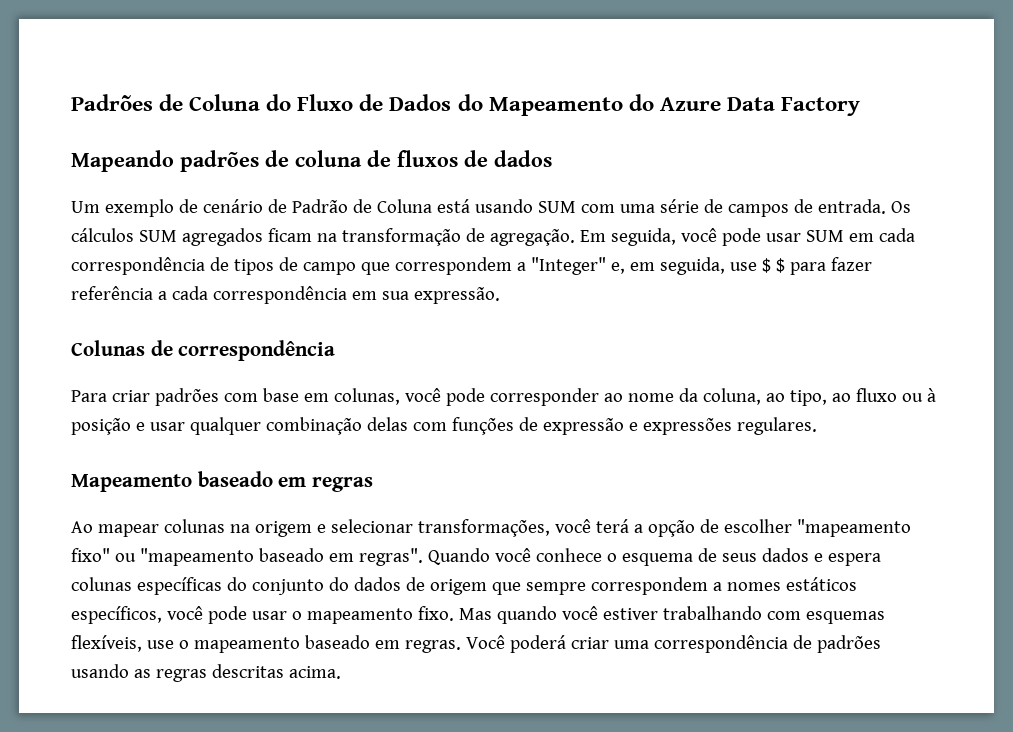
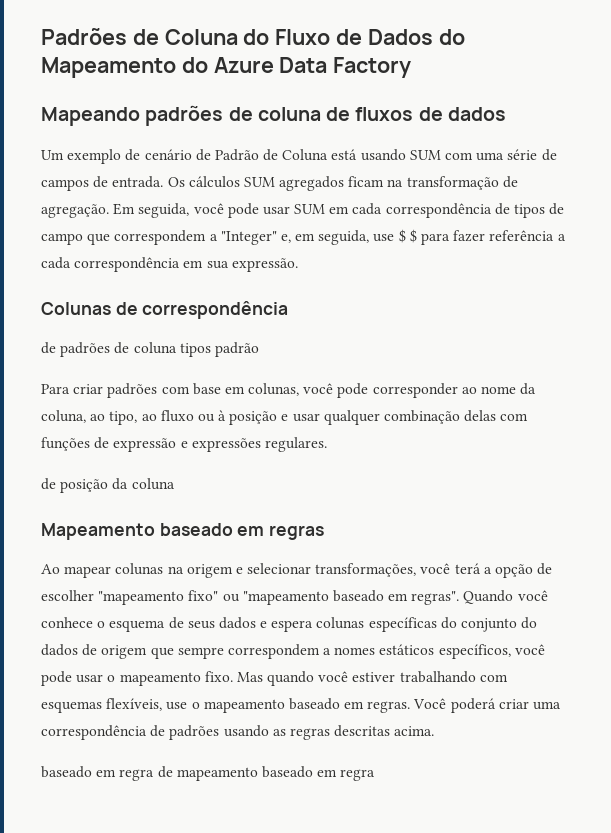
(336, 350) none -> [41,342,259,357] // de padrões de coluna tipos padrão
(817, 426) none -> [41,478,175,493] // de posição da coluna
(341, 672) none -> [41,766,376,781] // baseado em regra de mapeamento baseado em regra

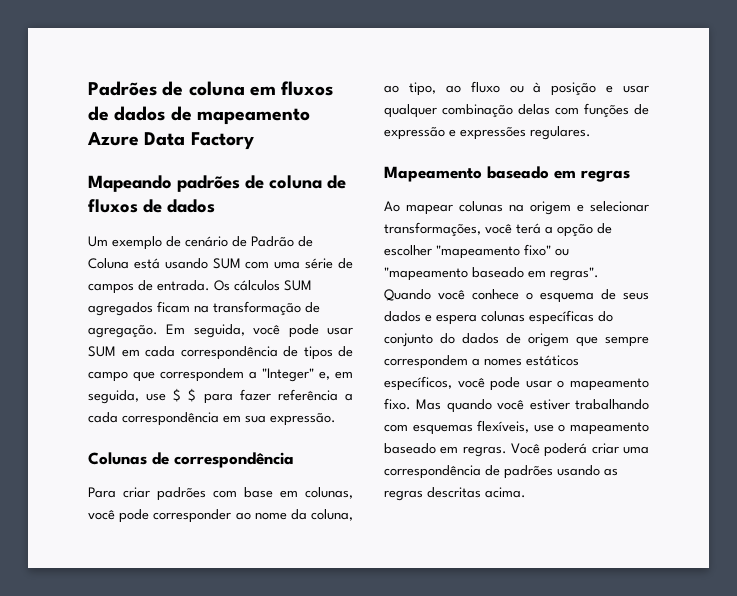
[164,29,465,45] [41,57,208,78] Coluna do Fluxo de Dados do Mapeamento do -> [188,81,334,96] [88,106,310,125] coluna em fluxos de dados de mapeamento
[41,342,259,357] // de padrões de coluna tipos padrão -> (294, 460) none
[41,478,175,493] // de posição da coluna -> (591, 133) none
[41,766,376,781] // baseado em regra de mapeamento baseado em regra -> (526, 492) none

